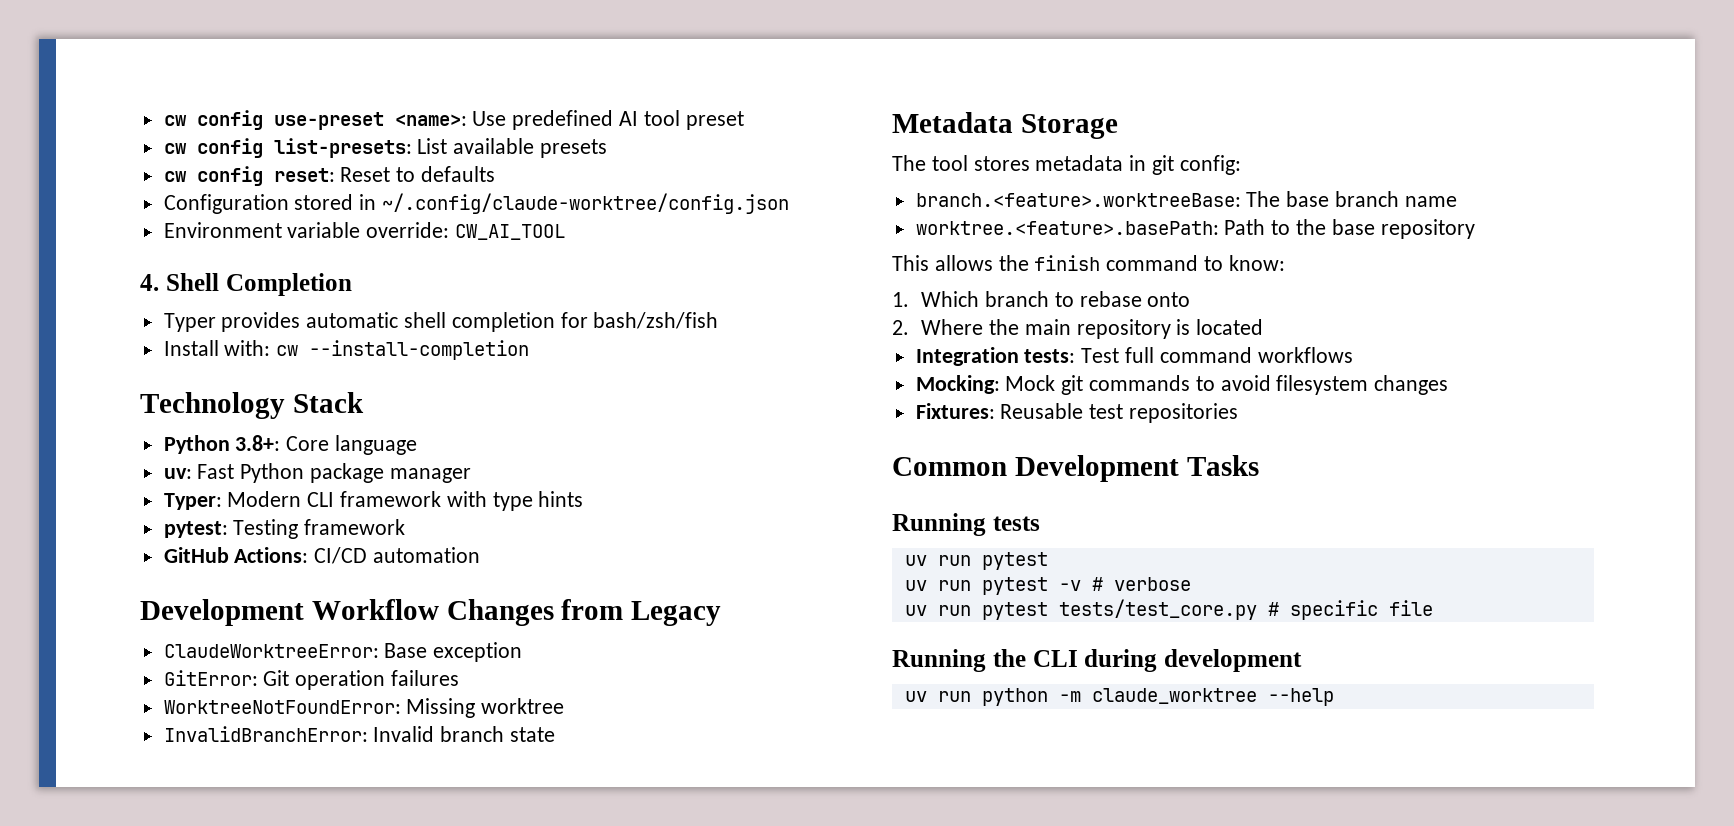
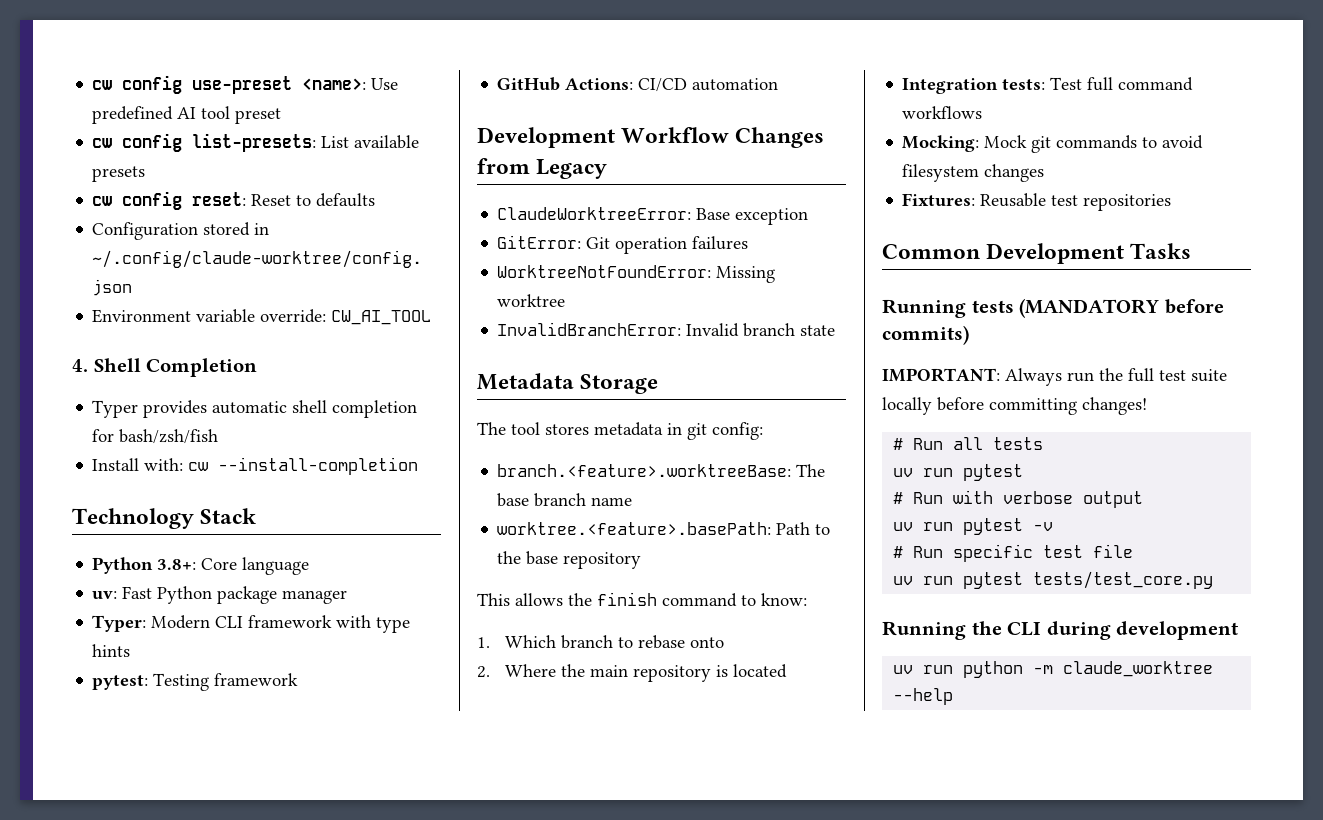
[904,552,1048,570] // uv run pytest -> [1019,298,1224,318] [882,325,969,345] [882,368,1227,386] [882,397,1147,415] [893,437,1044,450] [893,464,1024,481] [893,490,1144,508] (MANDATORY before commits) // IMPORTANT: Always run the full test suite locally before committing changes! // # Run all tests // uv run pytest // # Run with verbose output
[1091,577,1191,591] # verbose -> [893,544,1134,562] // # Run specific test file
[1267,600,1433,620] # specific file -> (1214, 580) none

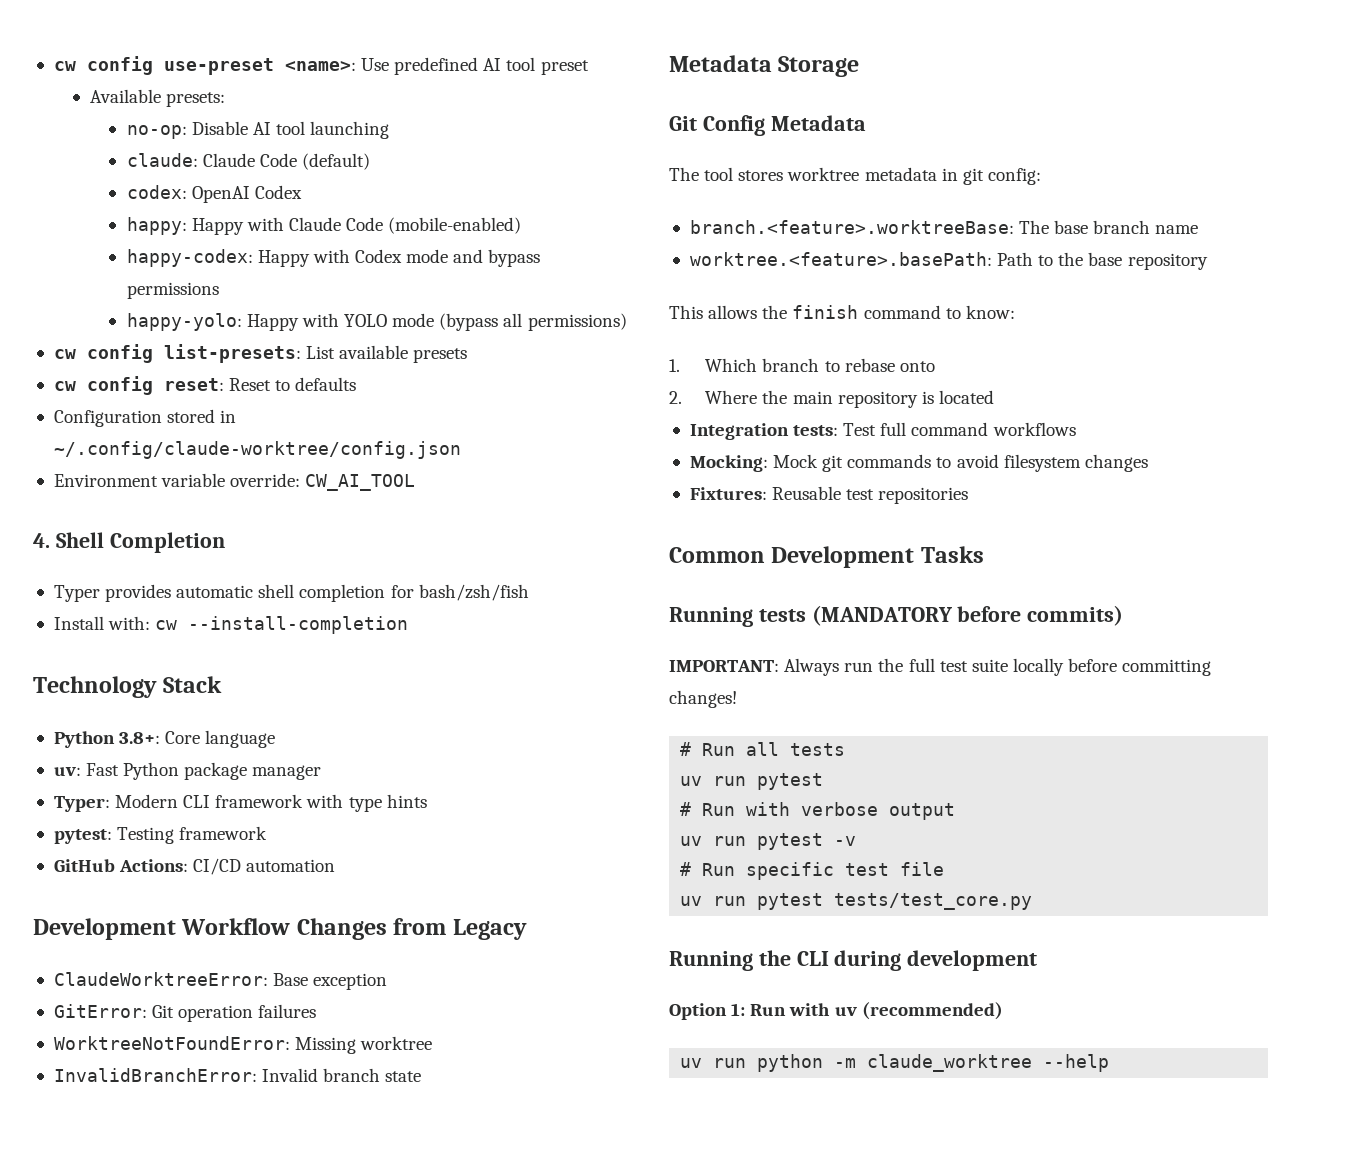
(282, 116) none -> [90,89,226,107] [126,121,390,139] [126,153,370,170] [126,185,302,203] [126,217,522,235] [126,249,541,267] [126,282,219,299] [126,313,627,331] // Available presets: // no-op: Disable AI tool launching // claude: Claude Code (default) // codex: OpenAI Codex // happy: Happy with Claude Code (mobile-enabled) // happy-codex: Happy with Codex mode and bypass permissions // happy-yolo: Happy with YOLO mode (bypass all permissions)
(659, 384) none -> [669,115,866,136] // Git Config Metadata
(589, 429) none -> [787,167,860,181] worktree
(1239, 630) none -> [669,1002,1003,1020] // Option 1: Run with uv (recommended)

